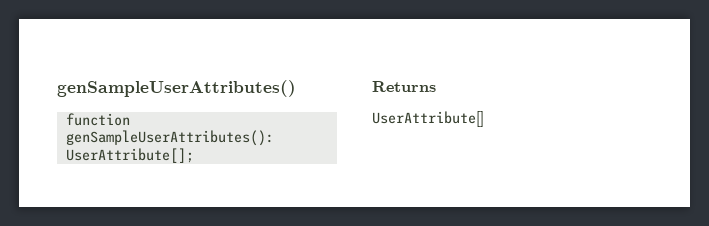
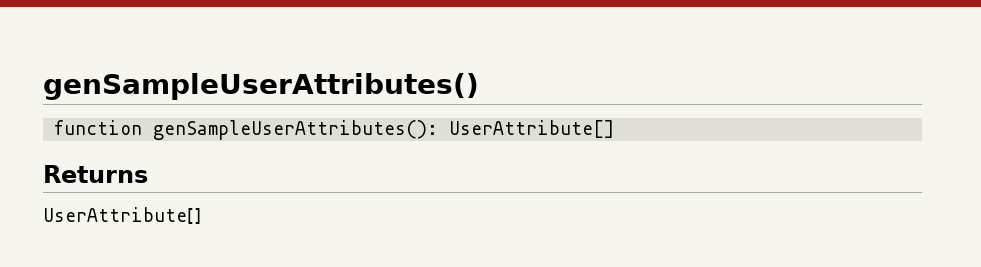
[65,148,194,163] UserAttribute[]; -> [448,120,614,138] UserAttribute[]

